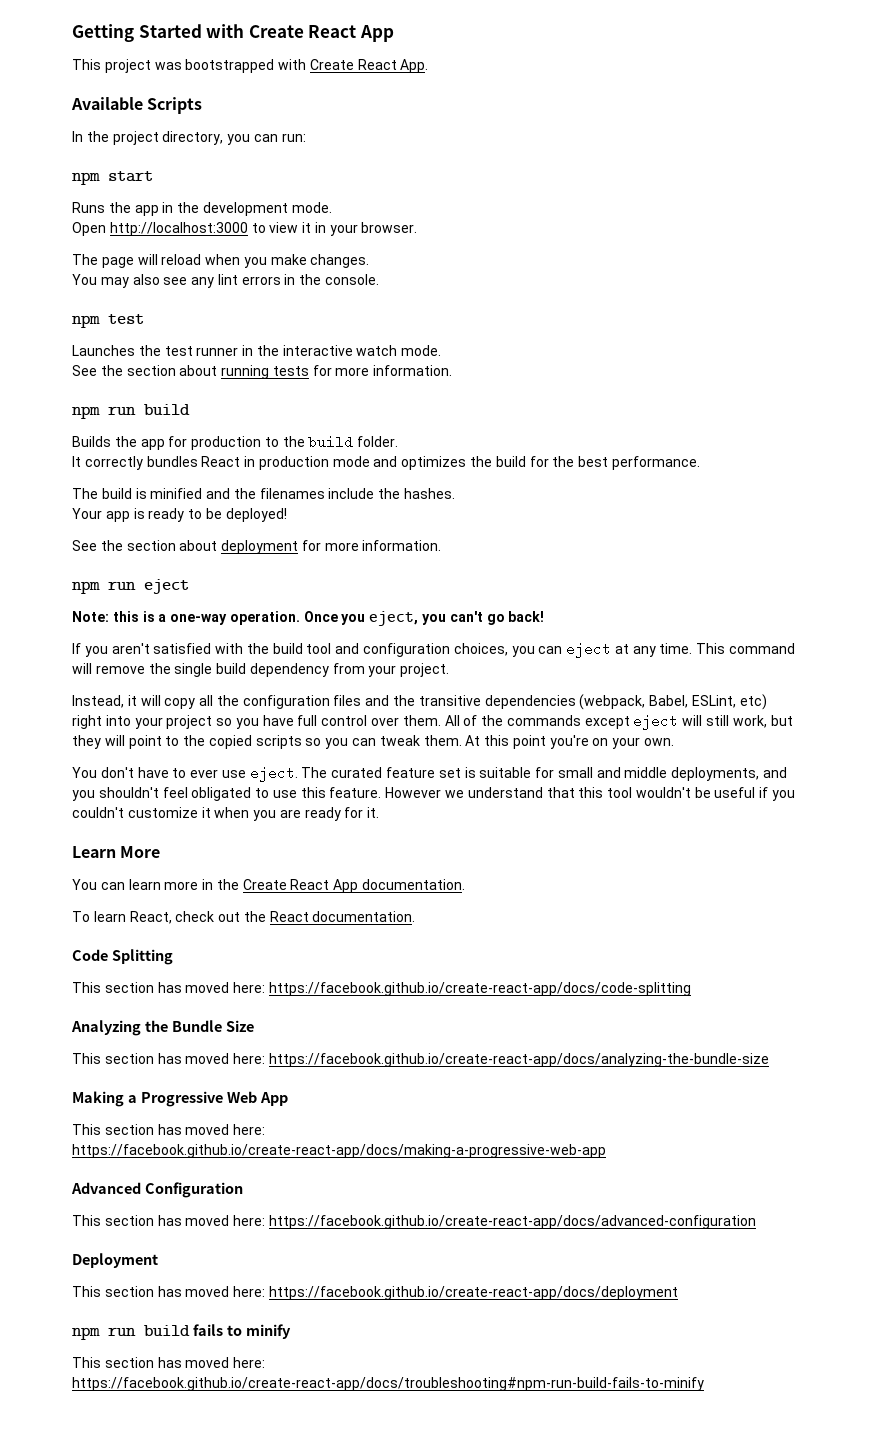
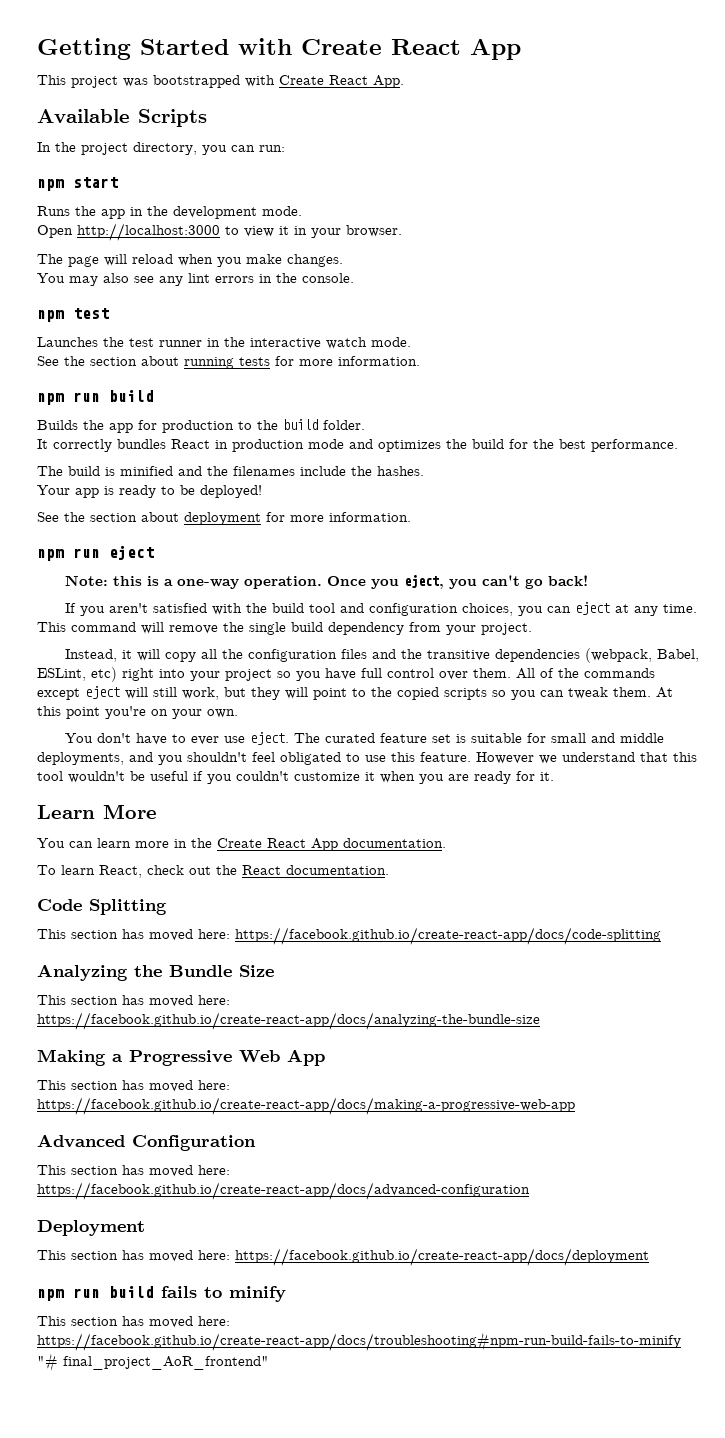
(704, 1384) none -> [37,1353,269,1372] "# final_project_AoR_frontend"

